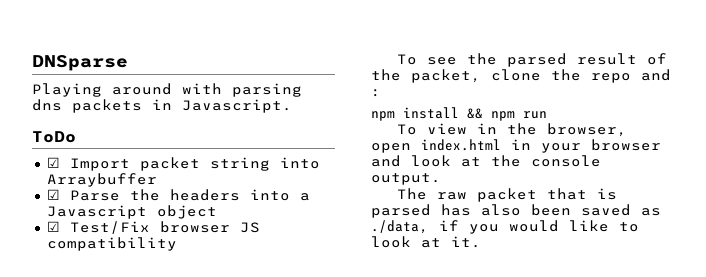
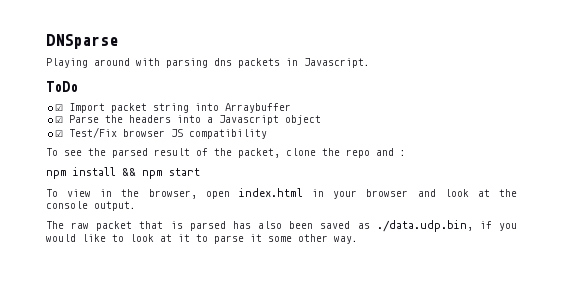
[523,111,547,119] run -> [169,168,200,176] start
[371,220,429,234] ./data, -> [376,220,473,232] ./data.udp.bin,
[451,236,481,248] it. -> [178,234,358,244] it to parse it some other way.

